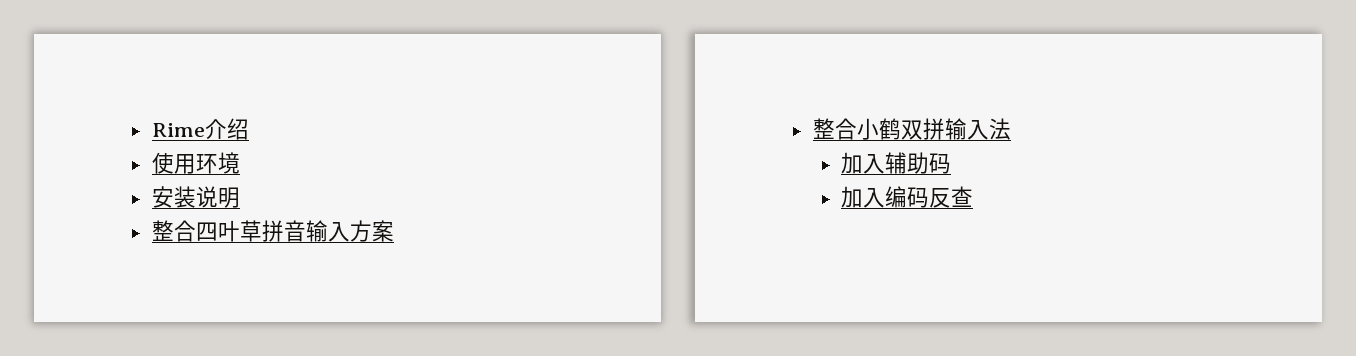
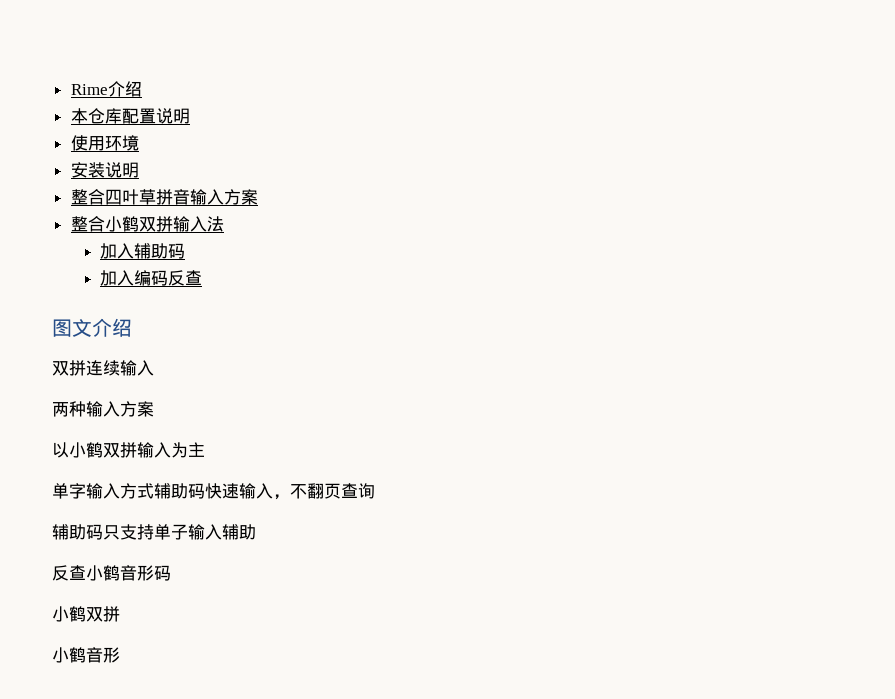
(249, 129) none -> [70,108,190,124] // 本仓库配置说明
(974, 196) none -> [52,318,132,337] [52,360,154,376] [52,401,154,417] [52,442,205,458] [52,483,375,500] [52,524,256,540] [52,565,171,581] [52,606,120,622] [52,647,120,663] // 图文介绍 // 双拼连续输入 // 两种输入方案 // 以小鹤双拼输入为主 // 单字输入方式辅助码快速输入，不翻页查询 // 辅助码只支持单子输入辅助 // 反查小鹤音形码 // 小鹤双拼 // 小鹤音形

